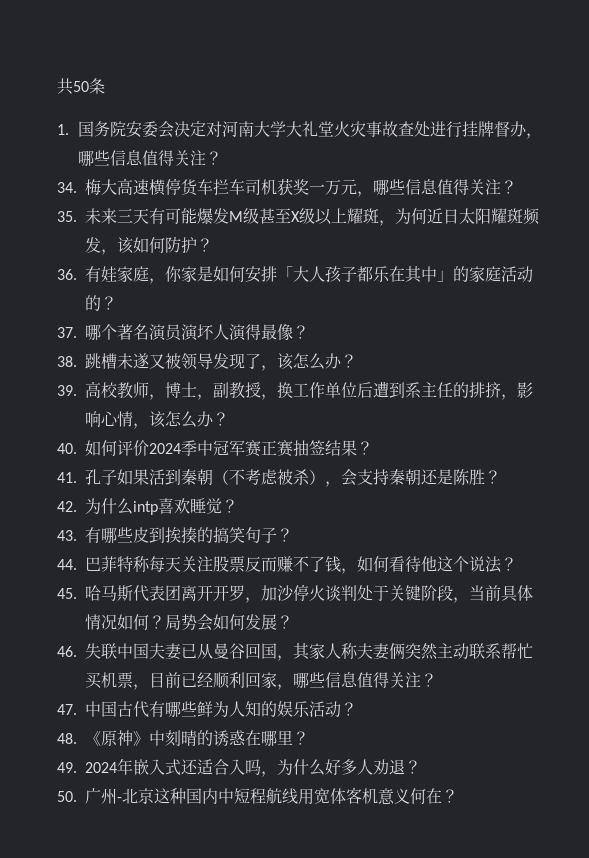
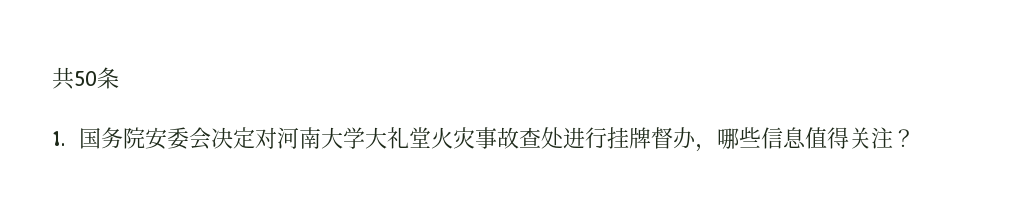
[57,178,517,197] [57,208,540,226] [85,236,213,255] [57,266,533,284] [85,295,117,311] [57,324,309,341] [57,353,357,371] [57,381,533,400] [85,411,229,429] [57,440,373,457] [57,469,501,487] [57,498,238,515] [57,527,293,544] [57,556,517,574] [57,584,533,603] [85,614,293,631] [57,643,533,661] [85,672,437,690] [57,701,357,718] [57,730,309,747] [57,758,421,777] [57,787,458,805] // 34.梅大高速横停货车拦车司机获奖一万元，哪些信息值得关注？ // 35.未来三天有可能爆发M级甚至X级以上耀斑，为何近日太阳耀斑频发，该如何防护？ // 36.有娃家庭，你家是如何安排「大人孩子都乐在其中」的家庭活动的？ // 37.哪个著名演员演坏人演得最像？ // 38.跳槽未遂又被领导发现了，该怎么办？ // 39.高校教师，博士，副教授，换工作单位后遭到系主任的排挤，影响心情，该怎么办？ // 40.如何评价2024季中冠军赛正赛抽签结果？ // 41.孔子如果活到秦朝（不考虑被杀），会支持秦朝还是陈胜？ // 42.为什么intp喜欢睡觉？ // 43.有哪些皮到挨揍的搞笑句子？ // 44.巴菲特称每天关注股票反而赚不了钱，如何看待他这个说法？ // 45.哈马斯代表团离开开罗，加沙停火谈判处于关键阶段，当前具体情况如何？局势会如何发展？ // 46.失联中国夫妻已从曼谷回国，其家人称夫妻俩突然主动联系帮忙买机票，目前已经顺利回家，哪些信息值得关注？ // 47.中国古代有哪些鲜为人知的娱乐活动？ // 48.《原神》中刻晴的诱惑在哪里？ // 49. 2024年嵌入式还适合入吗，为什么好多人劝退？ // 50.广州-北京这种国内中短程航线用宽体客机意义何在？ -> (916, 138) none

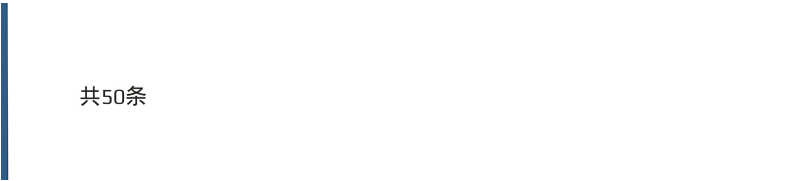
[52,127,916,152] // 1.国务院安委会决定对河南大学大礼堂火灾事故查处进行挂牌督办，哪些信息值得关注？ -> (148, 95) none

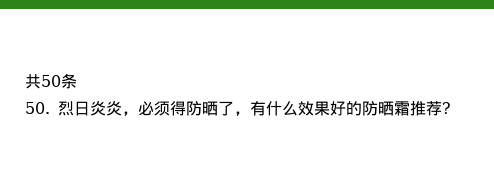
(148, 95) none -> [25,100,451,116] // 50.烈日炎炎，必须得防晒了，有什么效果好的防晒霜推荐?

